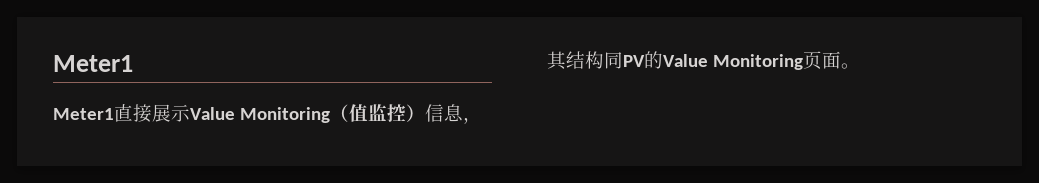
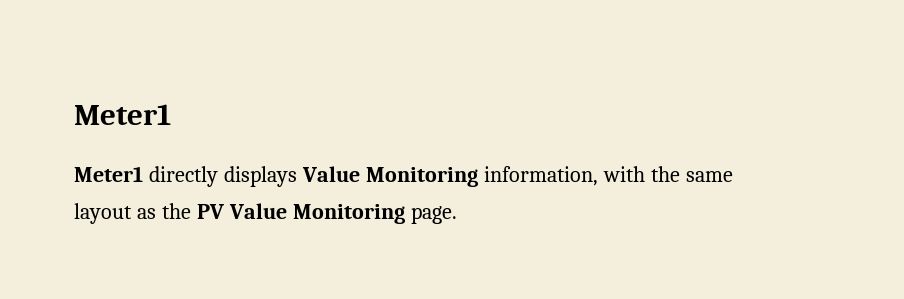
[114,104,482,124] [547,51,860,70] 直接展示Value Monitoring（值监控）信息，其结构同PV的Value Monitoring页面。 -> [148,166,733,187] [74,203,457,224] directly displays Value Monitoring information, with the same layout as the PV Value Monitoring page.

